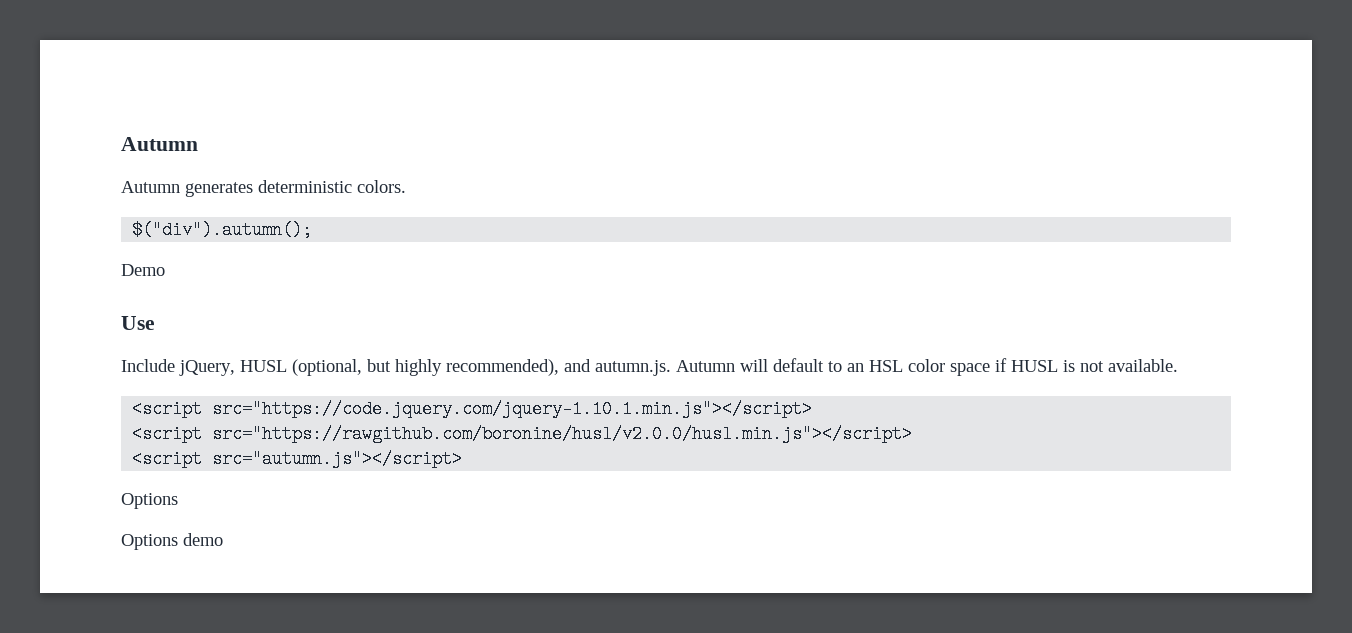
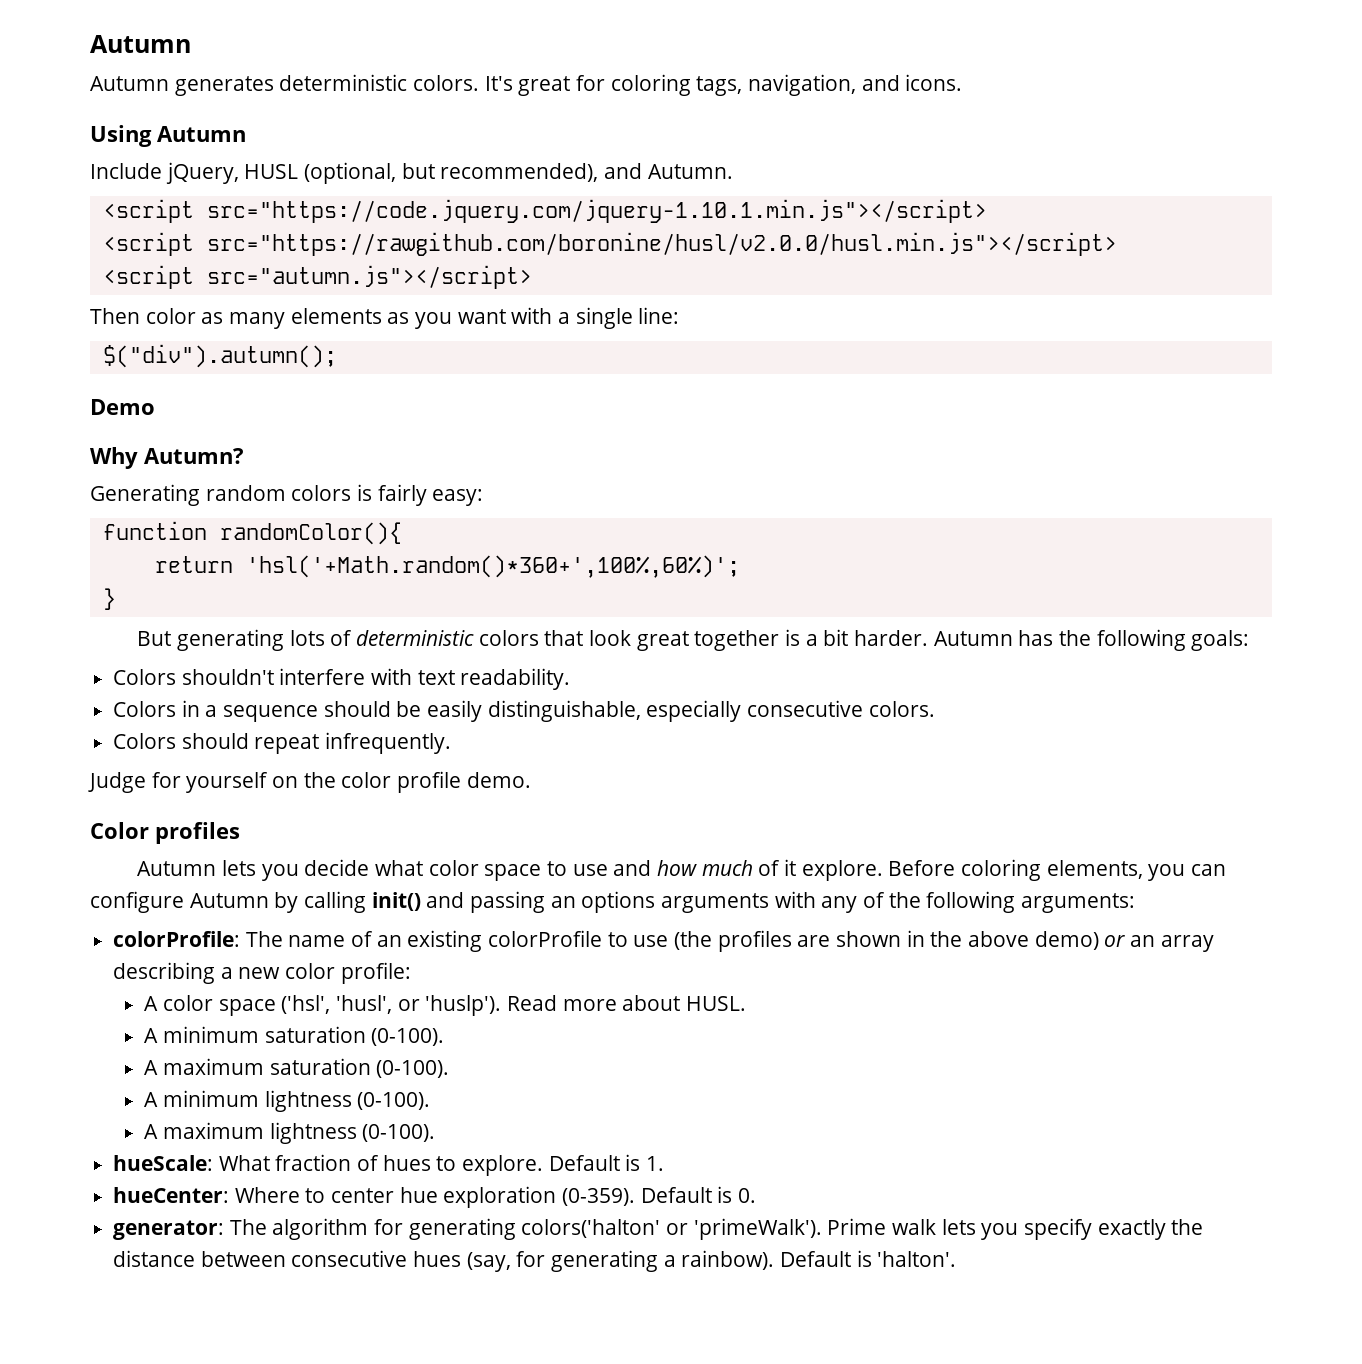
[132,221,313,239] [121,264,165,276] [121,316,155,330] // $("div").autumn(); // Demo // Use -> [484,74,963,96] [90,125,246,147] It's great for coloring tags, navigation, and icons. // Using Autumn
[395,359,442,376] highly -> (435, 171) none
[595,358,1178,376] autumn.js. Autumn will default to an HSL color space if HUSL is not available. -> [647,164,733,179] Autumn.
[121,493,178,509] [121,533,223,550] Options // Options demo -> [90,307,680,329] [102,344,337,368] [90,399,155,415] [90,447,244,469] [90,484,484,506] [102,521,402,545] [154,555,740,578] [102,588,116,610] [137,629,1250,651] [113,668,571,690] [113,700,935,722] [113,732,452,754] [88,771,531,793] [90,822,240,844] [137,859,1227,881] [90,891,1136,913] [113,930,1214,952] [113,962,411,984] [144,995,746,1016] [144,1026,445,1046] [144,1058,450,1078] [144,1090,431,1112] [144,1122,436,1144] [113,1154,665,1176] [113,1186,757,1208] [113,1218,1204,1240] [113,1250,957,1272] Then color as many elements as you want with a single line: // $("div").autumn(); // Demo // Why Autumn? // Generating random colors is fairly easy: // function randomColor(){ // return 'hsl('+Math.random()*360+',100%,60%)'; // } // But generating lots of deterministic colors that look great together is a bit harder. Autumn has the following goals: // Colors shouldn't interfere with text readability. // Colors in a sequence should be easily distinguishable, especially consecutive colors. // Colors should repeat infrequently. // Judge for yourself on the color profile demo. // Color profiles // Autumn lets you decide what color space to use and how much of it explore. Before coloring elements, you can configure Autumn by calling init() and passing an options arguments with any of the following arguments: // colorProfile: The name of an existing colorProfile to use (the profiles are shown in the above demo) or an array describing a new color profile: // A color space ('hsl', 'husl', or 'huslp'). Read more about HUSL. // A minimum saturation (0-100). // A maximum saturation (0-100). // A minimum lightness (0-100). // A maximum lightness (0-100). // hueScale: What fraction of hues to explore. Default is 1. // hueCenter: Where to center hue exploration (0-359). Default is 0. // generator: The algorithm for generating colors('halton' or 'primeWalk'). Prime walk lets you specify exactly the distance between consecutive hues (say, for generating a rainbow). Default is 'halton'.

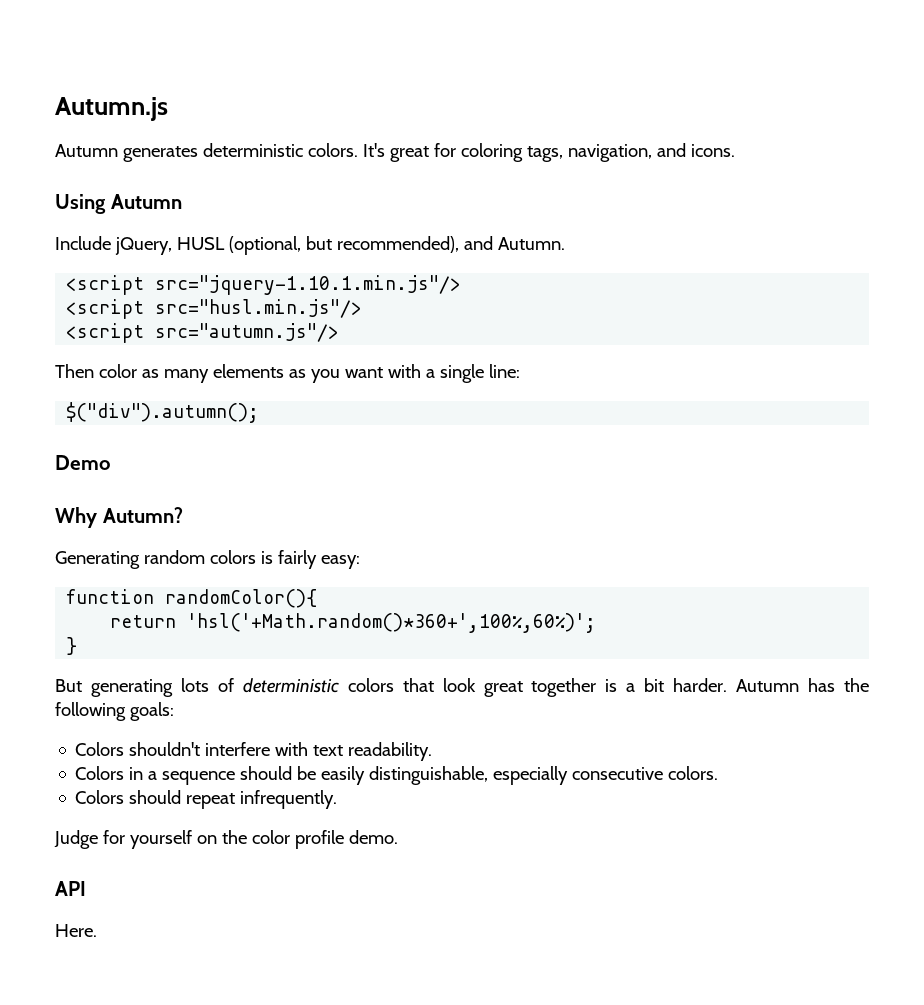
[90,35,191,53] Autumn -> [55,97,168,121] Autumn.js
[206,199,987,223] [102,232,1117,256] [102,265,532,289] src="https://code.jquery.com/jquery-1.10.1.min.js"></script> // <script src="https://rawgithub.com/boronine/husl/v2.0.0/husl.min.js"></script> // <script src="autumn.js"></script> -> [155,275,462,295] [66,299,363,319] [66,323,340,343] src="jquery-1.10.1.min.js"/> // <script src="husl.min.js"/> // <script src="autumn.js"/>
[90,822,240,844] [137,859,1227,881] [90,891,1136,913] [113,930,1214,952] [113,962,411,984] [144,995,746,1016] [144,1026,445,1046] [144,1058,450,1078] [144,1090,431,1112] [144,1122,436,1144] [113,1154,665,1176] [113,1186,757,1208] [113,1218,1204,1240] [113,1250,957,1272] Color profiles // Autumn lets you decide what color space to use and how much of it explore. Before coloring elements, you can configure Autumn by calling init() and passing an options arguments with any of the following arguments: // colorProfile: The name of an existing colorProfile to use (the profiles are shown in the above demo) or an array describing a new color profile: // A color space ('hsl', 'husl', or 'huslp'). Read more about HUSL. // A minimum saturation (0-100). // A maximum saturation (0-100). // A minimum lightness (0-100). // A maximum lightness (0-100). // hueScale: What fraction of hues to explore. Default is 1. // hueCenter: Where to center hue exploration (0-359). Default is 0. // generator: The algorithm for generating colors('halton' or 'primeWalk'). Prime walk lets you specify exactly the distance between consecutive hues (say, for generating a rainbow). Default is 'halton'. -> [55,881,86,896] [55,924,97,937] API // Here.

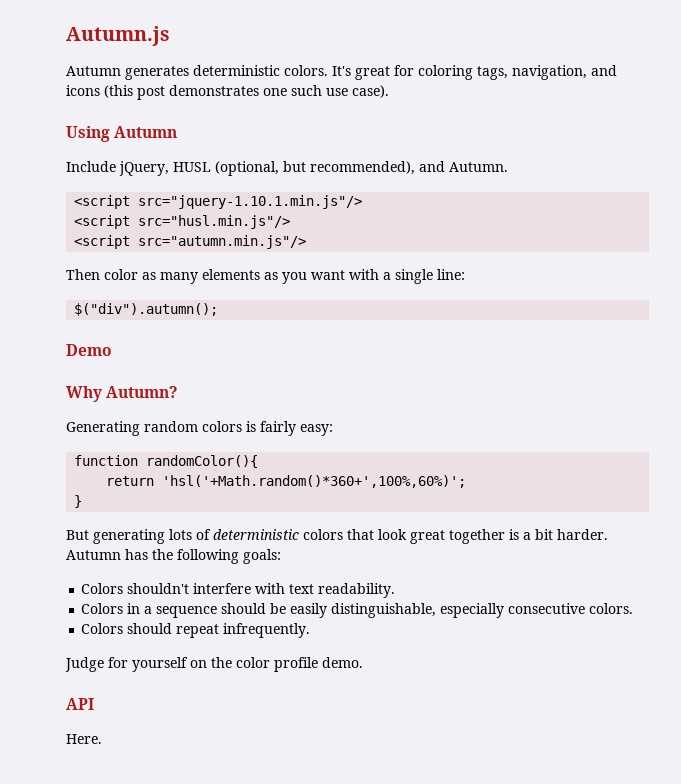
[690,144,735,157] icons. -> [66,85,389,100] icons (this post demonstrates one such use case).
[155,323,340,342] src="autumn.js"/> -> [138,235,307,249] src="autumn.min.js"/>

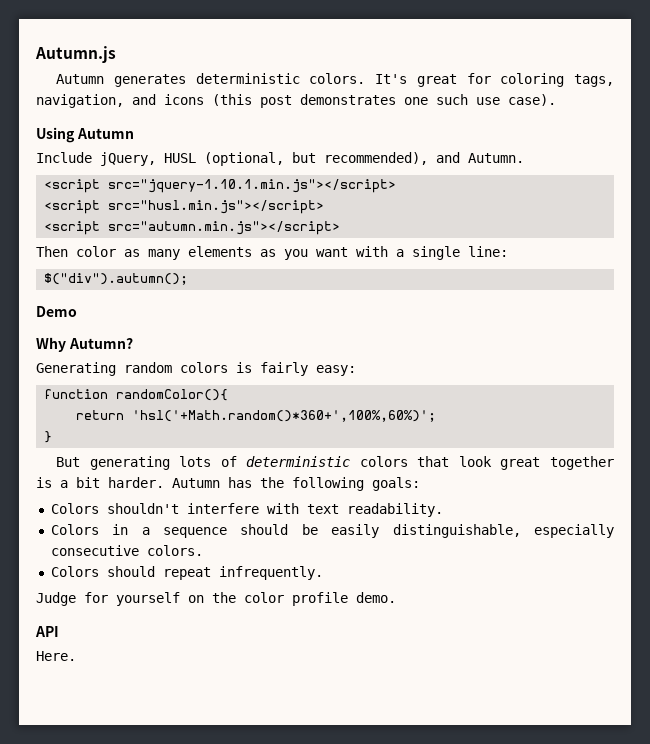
[138,195,363,209] [74,215,291,229] [74,235,307,249] src="jquery-1.10.1.min.js"/> // <script src="husl.min.js"/> // <script src="autumn.min.js"/> -> [108,179,397,193] [44,200,325,214] [44,221,341,235] src="jquery-1.10.1.min.js"></script> // <script src="husl.min.js"></script> // <script src="autumn.min.js"></script>

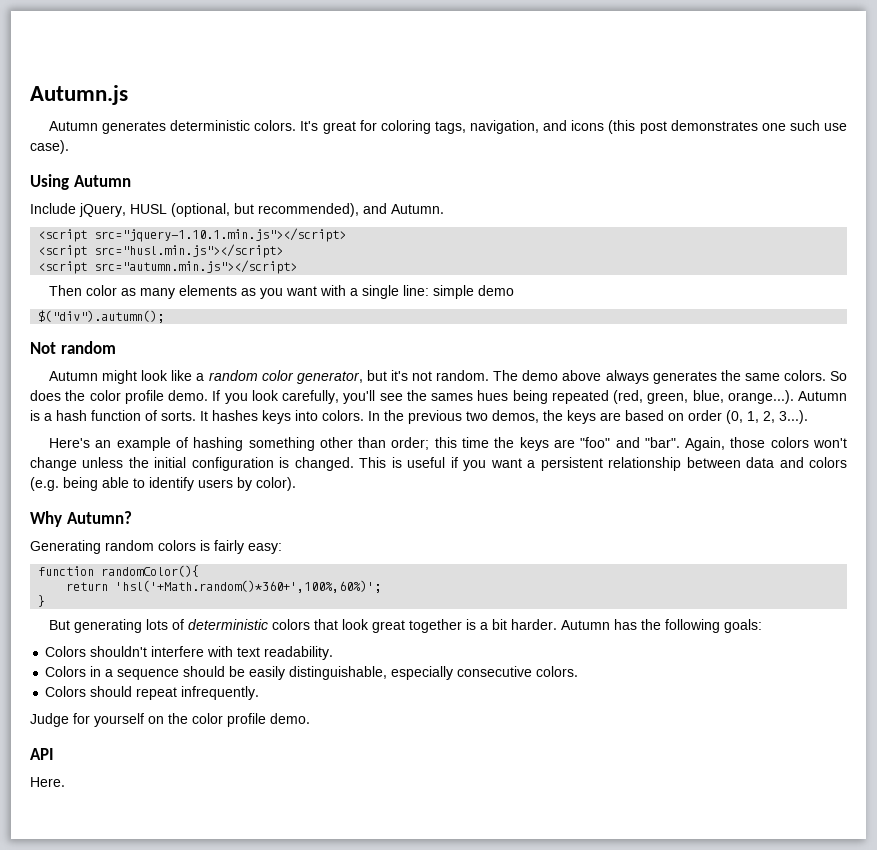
(508, 251) none -> [432,285,514,299] simple demo
[36,306,77,317] Demo -> [30,341,116,354] [48,370,848,384] [30,390,847,404] [30,410,808,424] [48,437,848,451] [30,457,848,471] [30,477,296,491] Not random // Autumn might look like a random color generator, but it's not random. The demo above always generates the same colors. So does the color profile demo. If you look carefully, you'll see the sames hues being repeated (red, green, blue, orange...). Autumn is a hash function of sorts. It hashes keys into colors. In the previous two demos, the keys are based on order (0, 1, 2, 3...). // Here's an example of hashing something other than order; this time the keys are "foo" and "bar". Again, those colors won't change unless the initial configuration is changed. This is useful if you want a persistent relationship between data and colors (e.g. being able to identify users by color).

